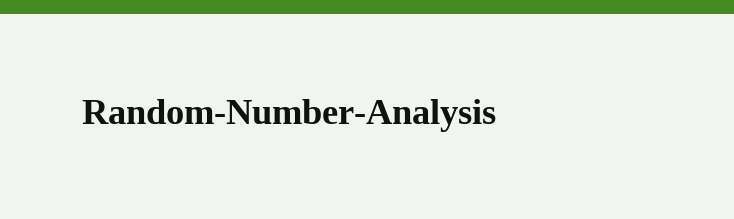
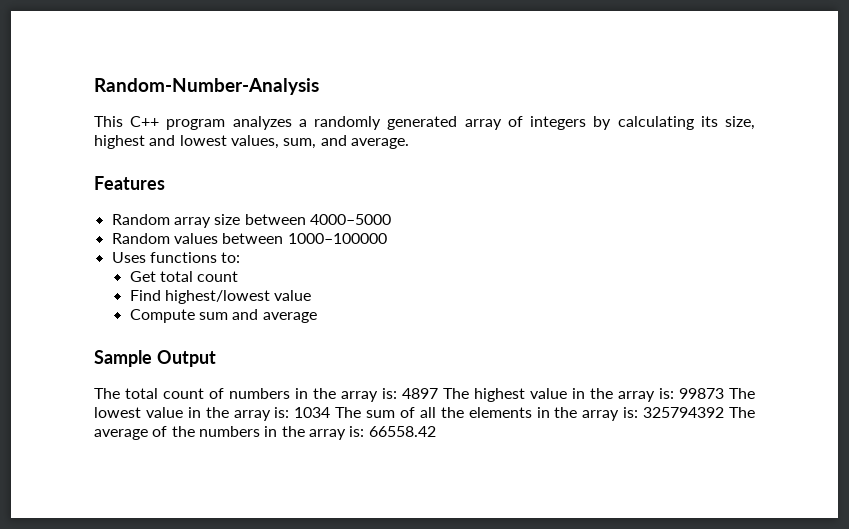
(496, 115) none -> [94,116,756,130] [94,135,409,149] [94,176,165,190] [111,214,391,228] [111,233,387,244] [111,252,241,263] [129,271,239,282] [129,290,312,304] [129,309,317,323] [94,350,216,367] [94,388,755,402] [94,407,756,421] [94,426,436,440] // This C++ program analyzes a randomly generated array of integers by calculating its size, highest and lowest values, sum, and average. // Features // Random array size between 4000–5000 // Random values between 1000–100000 // Uses functions to: // Get total count // Find highest/lowest value // Compute sum and average // Sample Output // The total count of numbers in the array is: 4897 The highest value in the array is: 99873 The lowest value in the array is: 1034 The sum of all the elements in the array is: 325794392 The average of the numbers in the array is: 66558.42

